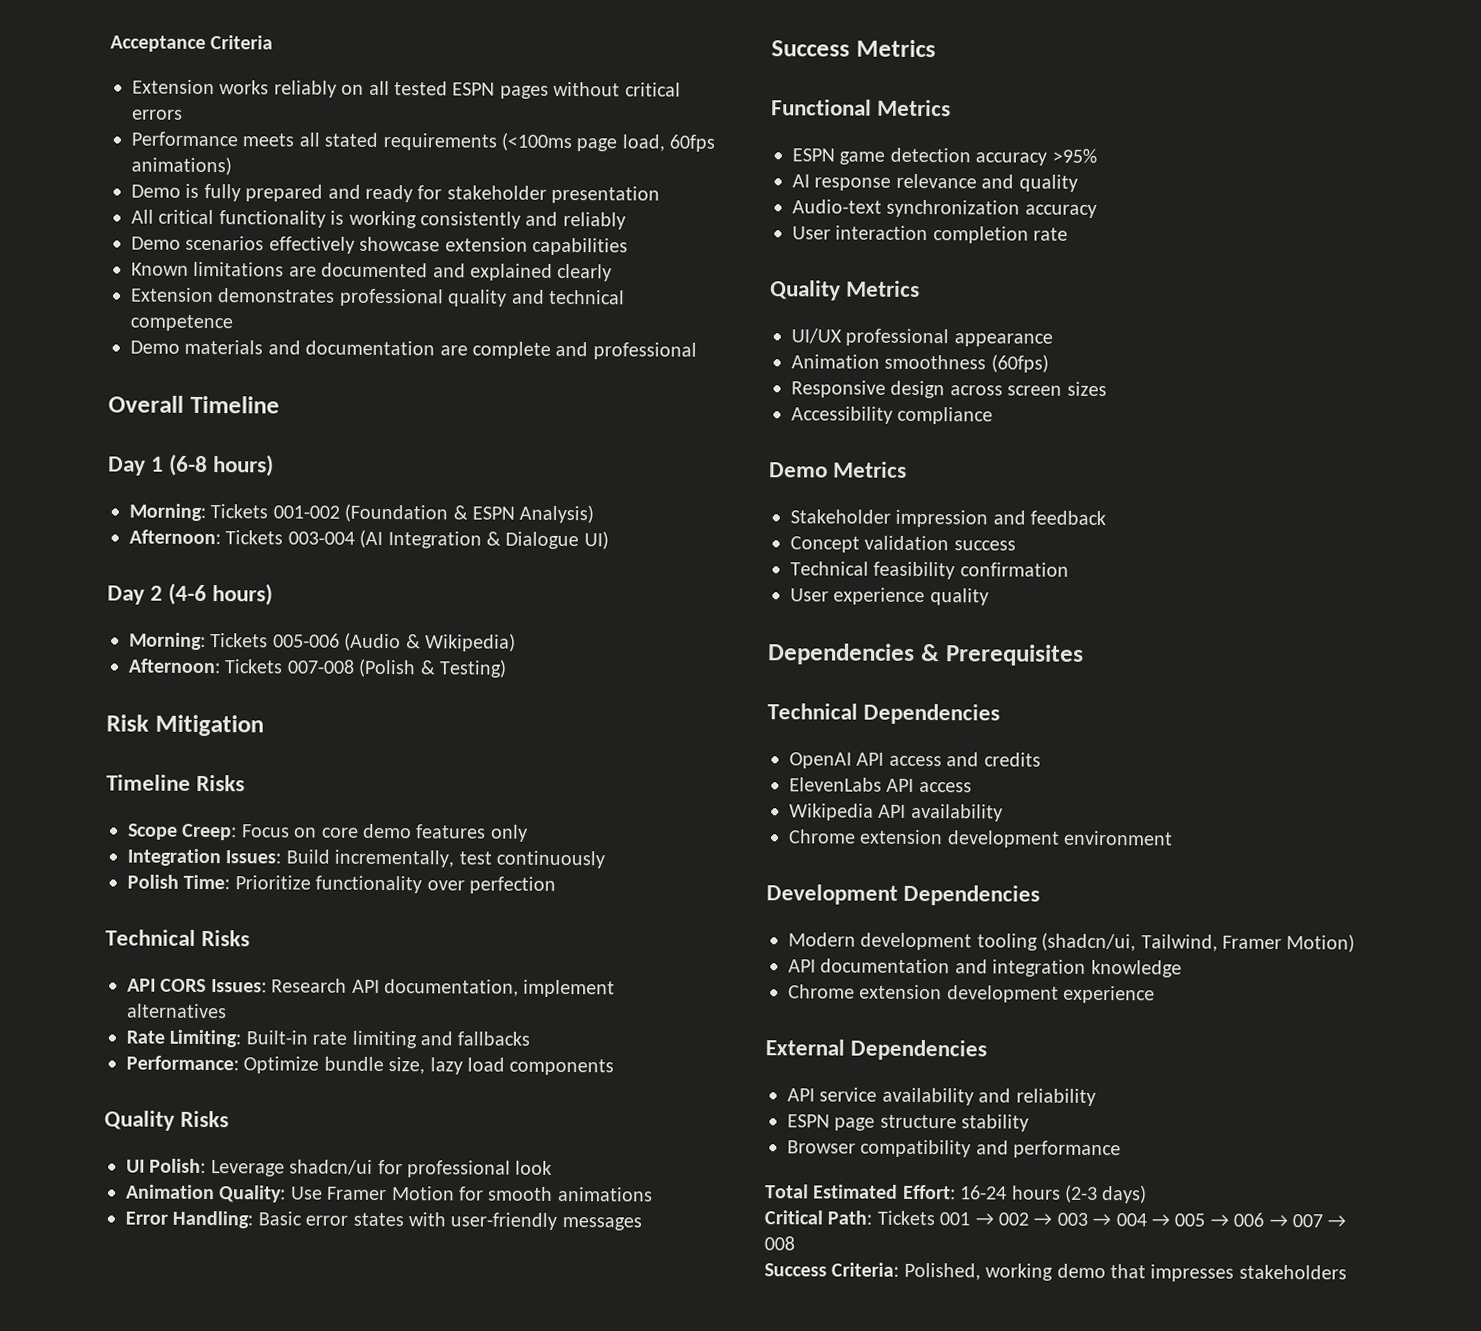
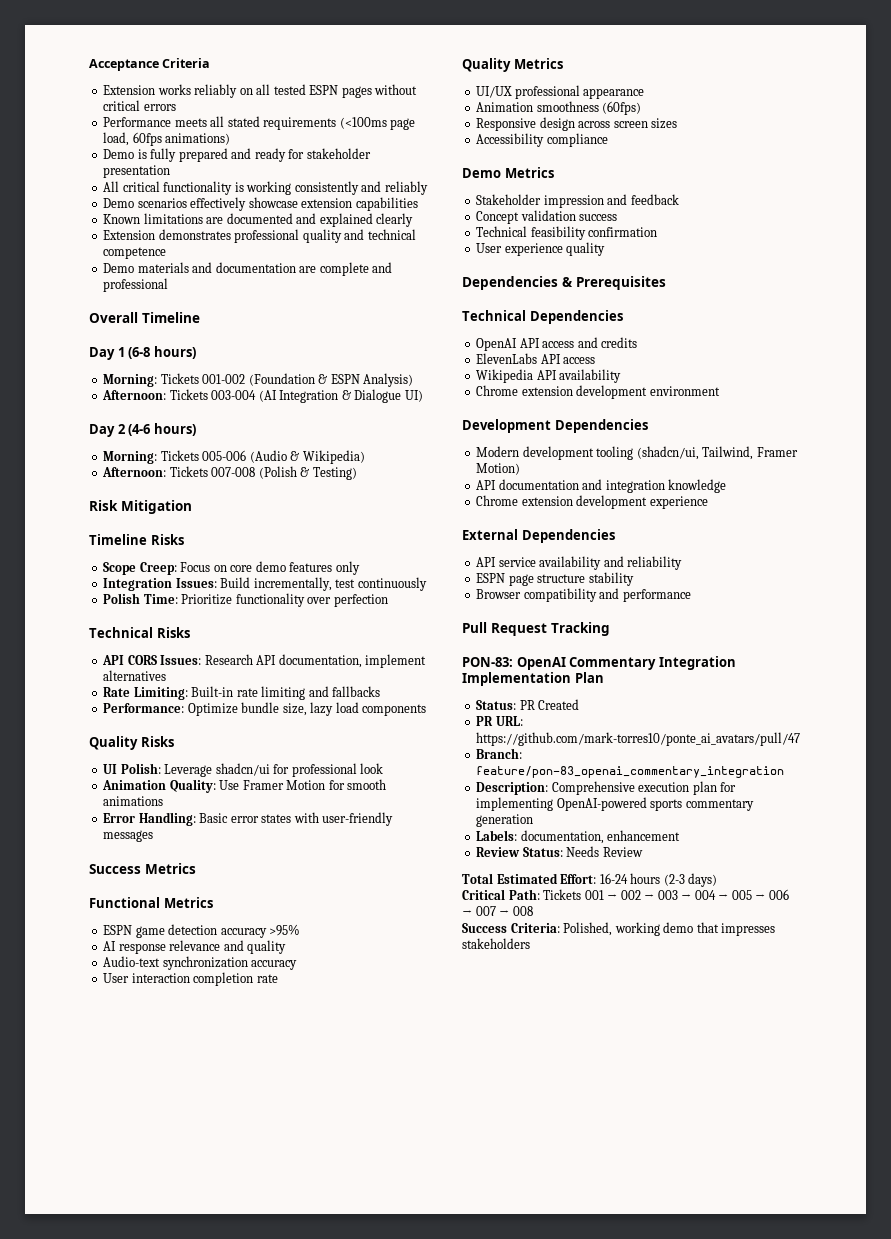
(1122, 1149) none -> [462,622,610,636] [462,656,736,670] [462,672,604,686] [476,699,580,710] [476,716,523,726] [476,732,801,746] [476,748,523,759] [476,766,785,778] [476,781,737,795] [476,797,754,811] [476,814,534,827] [476,830,681,844] [476,846,643,857] // Pull Request Tracking // PON-83: OpenAI Commentary Integration Implementation Plan // Status: PR Created // PR URL: https://github.com/mark-torres10/ponte_ai_avatars/pull/47 // Branch: feature/pon-83_openai_commentary_integration // Description: Comprehensive execution plan for implementing OpenAI-powered sports commentary generation // Labels: documentation, enhancement // Review Status: Needs Review

